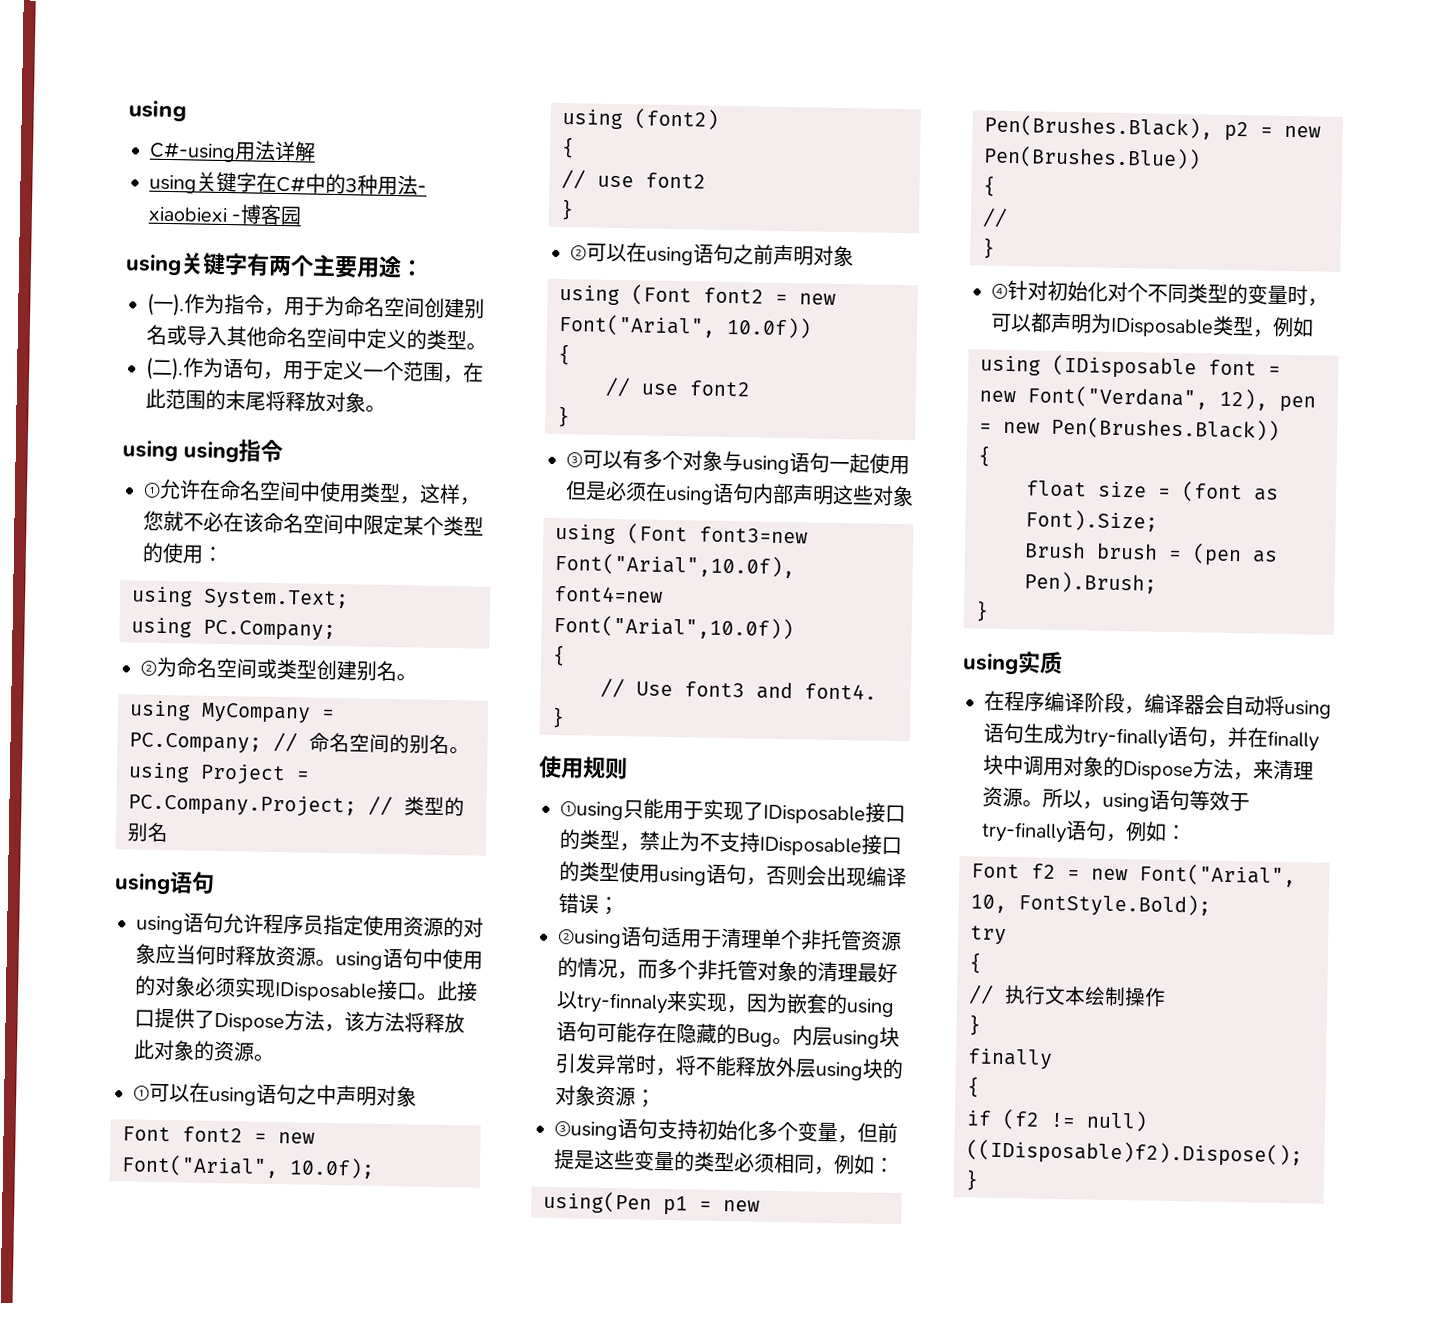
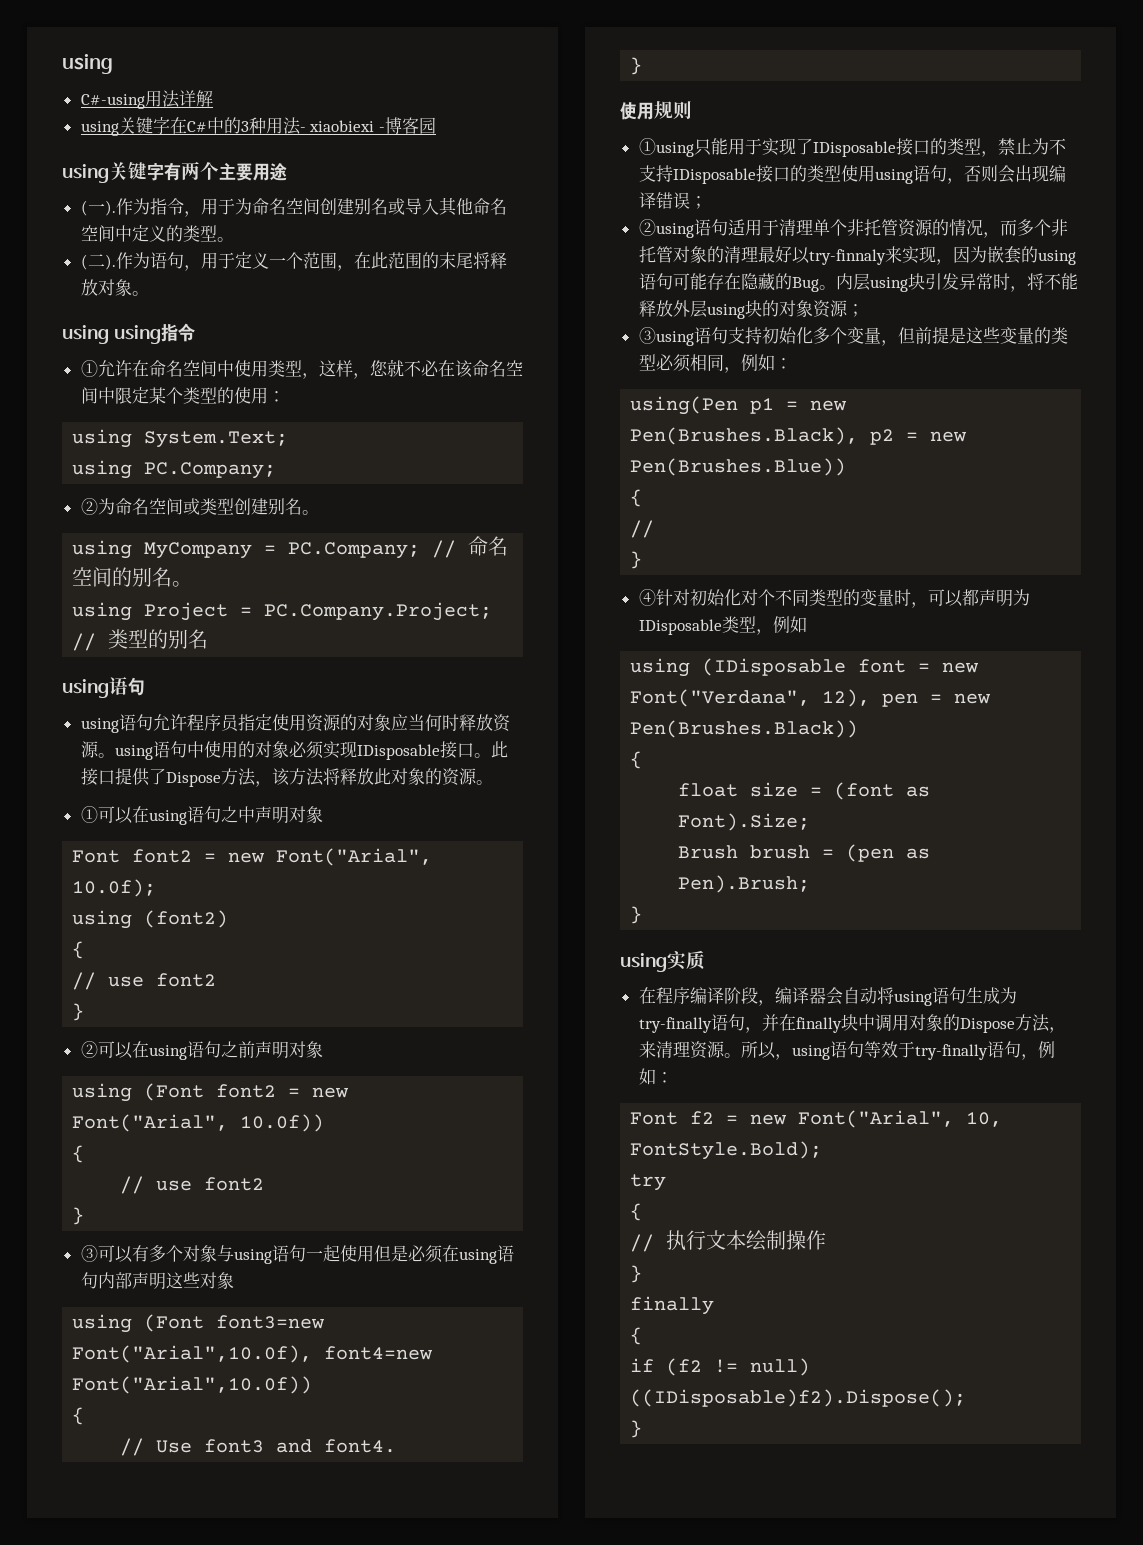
[400,259,424,276] ： -> (287, 172) none

